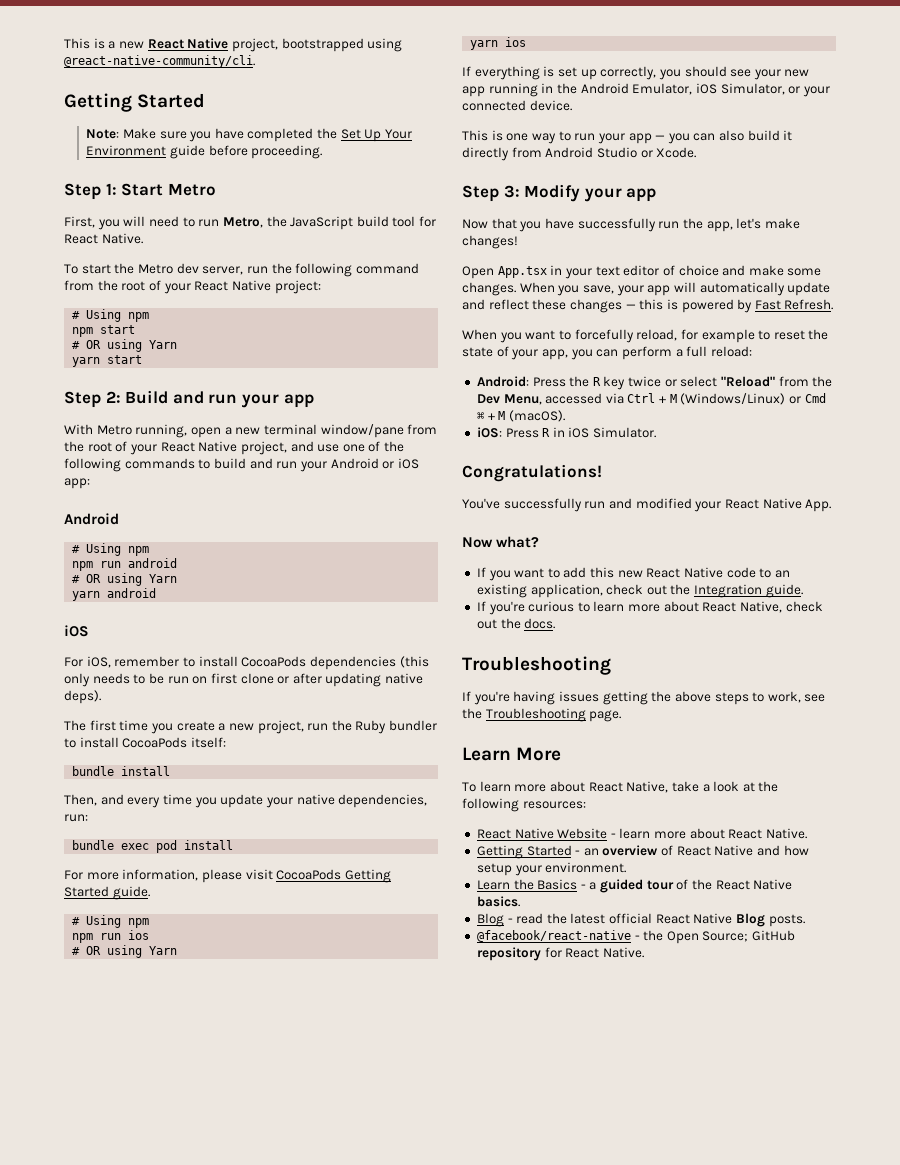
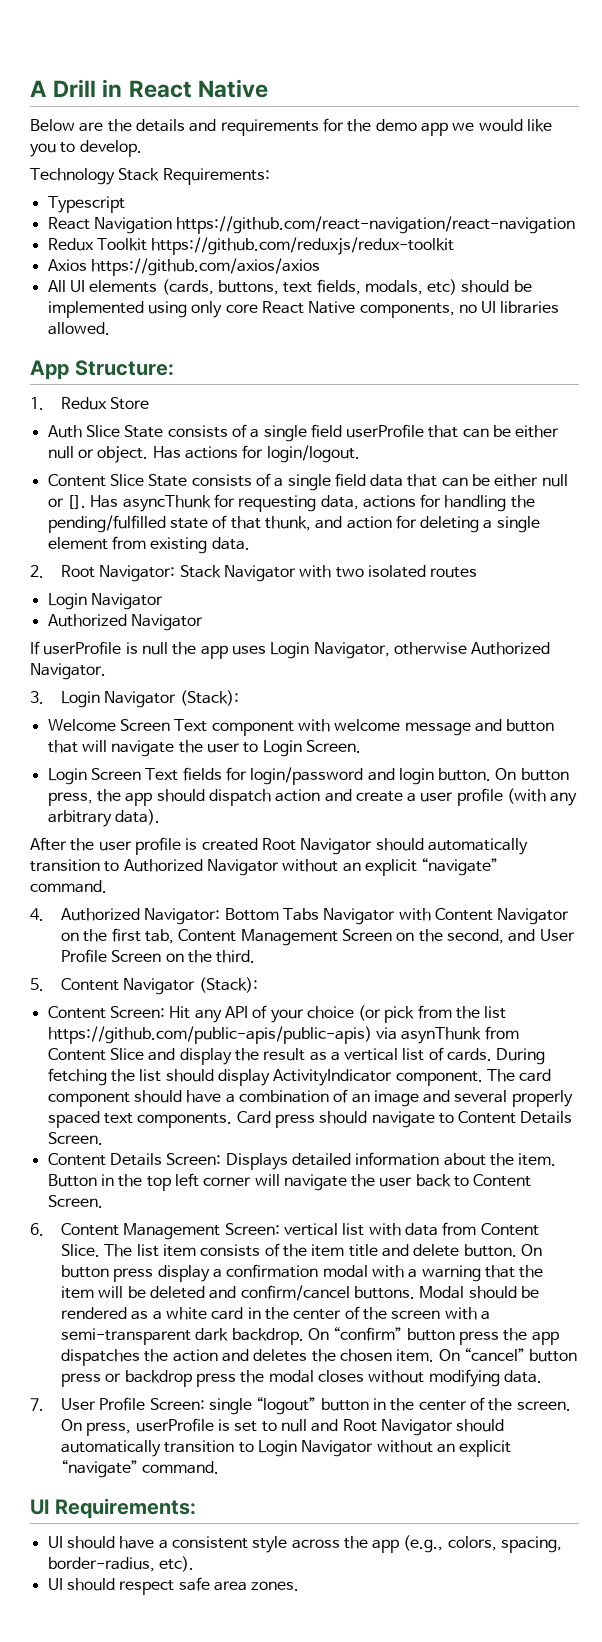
[64,38,403,52] [64,55,255,68] [64,93,206,112] [86,128,413,142] [86,145,323,159] [64,183,216,200] [64,216,437,230] [64,233,143,244] [64,263,419,277] [64,280,321,294] [72,309,150,322] [72,325,136,337] [72,339,178,352] [72,355,143,367] [64,390,314,408] [64,424,438,438] [64,441,405,455] [64,458,419,472] [64,478,90,489] [64,513,119,525] [72,543,150,556] [72,558,178,571] [72,573,178,586] [72,588,157,601] [64,625,89,637] [64,656,429,670] [64,673,424,687] [64,690,101,704] [64,720,438,734] [64,737,226,748] [72,766,171,776] [64,794,428,808] [64,814,88,822] [72,840,234,853] [64,869,391,883] [64,886,150,900] [72,915,150,928] [72,930,150,943] [72,945,178,958] [470,37,527,50] [462,66,810,80] [462,83,830,97] [462,100,572,111] [462,130,793,144] [462,147,697,161] [462,184,657,202] [462,218,800,232] [462,235,518,249] [462,265,822,279] [462,282,831,296] [462,299,834,313] [462,329,829,343] [462,346,752,360] [476,376,833,390] [476,393,826,405] [476,410,565,422] [476,427,657,438] [462,464,602,482] [462,498,832,512] [462,536,540,548] [476,567,790,581] [476,584,803,598] [476,601,823,615] [476,618,556,629] [462,656,611,675] [462,691,826,705] [462,708,622,722] [462,747,562,761] [462,781,779,793] [462,798,586,812] [476,828,808,839] [476,845,809,859] [476,862,627,876] [476,879,793,893] [476,896,520,907] [476,913,805,927] [476,930,796,944] [476,947,644,961] This is a new React Native project, bootstrapped using @react-native-community/cli. // Getting Started // Note: Make sure you have completed the Set Up Your Environment guide before proceeding. // Step 1: Start Metro // First, you will need to run Metro, the JavaScript build tool for React Native. // To start the Metro dev server, run the following command from the root of your React Native project: // # Using npm // npm start // # OR using Yarn // yarn start // Step 2: Build and run your app // With Metro running, open a new terminal window/pane from the root of your React Native project, and use one of the following commands to build and run your Android or iOS app: // Android // # Using npm // npm run android // # OR using Yarn // yarn android // iOS // For iOS, remember to install CocoaPods dependencies (this only needs to be run on first clone or after updating native deps). // The first time you create a new project, run the Ruby bundler to install CocoaPods itself: // bundle install // Then, and every time you update your native dependencies, run: // bundle exec pod install // For more information, please visit CocoaPods Getting Started guide. // # Using npm // npm run ios // # OR using Yarn // yarn ios // If everything is set up correctly, you should see your new app running in the Android Emulator, iOS Simulator, or your connected device. // This is one way to run your app — you can also build it directly from Android Studio or Xcode. // Step 3: Modify your app // Now that you have successfully run the app, let's make changes! // Open App.tsx in your text editor of choice and make some changes. When you save, your app will automatically update and reflect these changes — this is powered by Fast Refresh. // When you want to forcefully reload, for example to reset the state of your app, you can perform a full reload: // Android: Press the R key twice or select "Reload" from the Dev Menu, accessed via Ctrl + M (Windows/Linux) or Cmd ⌘ + M (macOS). // iOS: Press R in iOS Simulator. // Congratulations! // You've successfully run and modified your React Native App. // Now what? // If you want to add this new React Native code to an existing application, check out the Integration guide. // If you're curious to learn more about React Native, check out the docs. // Troubleshooting // If you're having issues getting the above steps to work, see the Troubleshooting page. // Learn More // To learn more about React Native, take a look at the following resources: // React Native Website - learn more about React Native. // Getting Started - an overview of React Native and how setup your environment. // Learn the Basics - a guided tour of the React Native basics. // Blog - read the latest official React Native Blog posts. // @facebook/react-native - the Open Source; GitHub repository for React Native. -> [30,79,268,98] [30,118,552,136] [30,140,142,157] [30,168,270,185] [47,196,125,213] [47,216,576,234] [47,237,455,255] [47,258,320,276] [47,279,532,295] [47,301,560,318] [47,322,110,335] [30,360,174,380] [30,397,150,410] [47,424,560,442] [47,445,360,463] [47,473,568,491] [47,494,535,512] [47,515,540,533] [47,536,250,554] [30,565,478,582] [47,593,163,610] [47,614,203,631] [30,641,551,659] [30,663,106,680] [30,690,239,708] [47,719,555,736] [47,740,361,757] [47,767,569,785] [47,788,578,806] [47,809,160,827] [30,837,528,855] [30,858,499,876] [30,880,107,893] [30,908,570,925] [61,928,575,946] [61,949,256,963] [30,977,258,995] [47,1005,507,1023] [47,1026,519,1044] [47,1047,546,1065] [47,1068,552,1086] [47,1089,573,1107] [47,1111,573,1128] [47,1132,103,1145] [47,1152,557,1170] [47,1173,532,1191] [47,1195,103,1208] [30,1222,539,1240] [61,1243,542,1257] [61,1264,544,1282] [61,1285,539,1301] [61,1306,490,1320] [61,1327,559,1345] [61,1348,578,1366] [61,1369,542,1387] [30,1397,571,1415] [61,1418,505,1436] [61,1440,512,1457] [61,1460,220,1478] [30,1498,196,1519] [47,1535,563,1553] [47,1556,194,1572] [47,1577,300,1595] A Drill in React Native // Below are the details and requirements for the demo app we would like you to develop. // Technology Stack Requirements: // Typescript // React Navigation https://github.com/react-navigation/react-navigation // Redux Toolkit https://github.com/reduxjs/redux-toolkit // Axios https://github.com/axios/axios // All UI elements (cards, buttons, text fields, modals, etc) should be implemented using only core React Native components, no UI libraries allowed. // App Structure: // 1. Redux Store // Auth Slice State consists of a single field userProfile that can be either null or object. Has actions for login/logout. // Content Slice State consists of a single field data that can be either null or []. Has asyncThunk for requesting data, actions for handling the pending/fulfilled state of that thunk, and action for deleting a single element from existing data. // 2. Root Navigator: Stack Navigator with two isolated routes // Login Navigator // Authorized Navigator // If userProfile is null the app uses Login Navigator, otherwise Authorized Navigator. // 3. Login Navigator (Stack): // Welcome Screen Text component with welcome message and button that will navigate the user to Login Screen. // Login Screen Text fields for login/password and login button. On button press, the app should dispatch action and create a user profile (with any arbitrary data). // After the user profile is created Root Navigator should automatically transition to Authorized Navigator without an explicit “navigate” command. // 4. Authorized Navigator: Bottom Tabs Navigator with Content Navigator on the first tab, Content Management Screen on the second, and User Profile Screen on the third. // 5. Content Navigator (Stack): // Content Screen: Hit any API of your choice (or pick from the list https://github.com/public-apis/public-apis) via asynThunk from Content Slice and display the result as a vertical list of cards. During fetching the list should display ActivityIndicator component. The card component should have a combination of an image and several properly spaced text components. Card press should navigate to Content Details Screen. // Content Details Screen: Displays detailed information about the item. Button in the top left corner will navigate the user back to Content Screen. // 6. Content Management Screen: vertical list with data from Content Slice. The list item consists of the item title and delete button. On button press display a confirmation modal with a warning that the item will be deleted and confirm/cancel buttons. Modal should be rendered as a white card in the center of the screen with a semi-transparent dark backdrop. On “confirm” button press the app dispatches the action and deletes the chosen item. On “cancel” button press or backdrop press the modal closes without modifying data. // 7. User Profile Screen: single “logout” button in the center of the screen. On press, userProfile is set to null and Root Navigator should automatically transition to Login Navigator without an explicit “navigate” command. // UI Requirements: // UI should have a consistent style across the app (e.g., colors, spacing, border-radius, etc). // UI should respect safe area zones.

